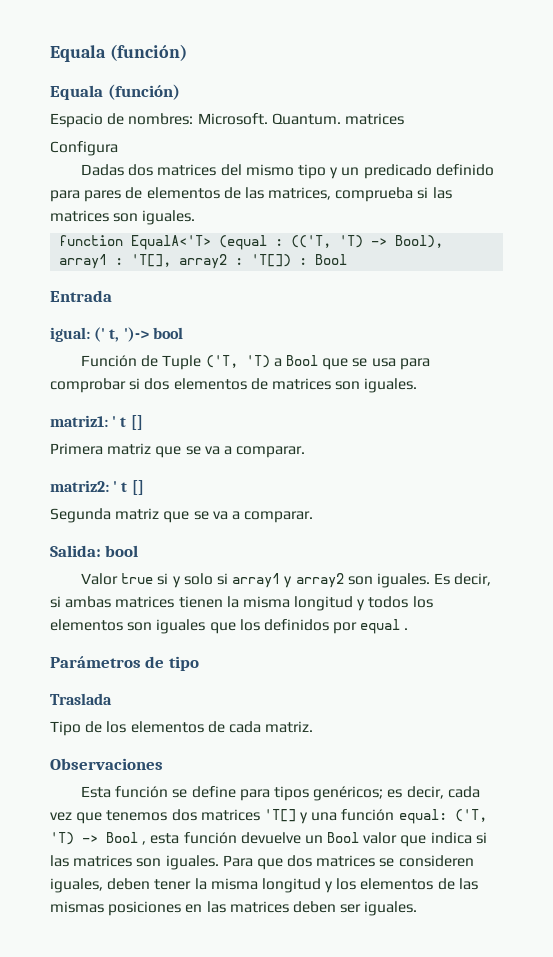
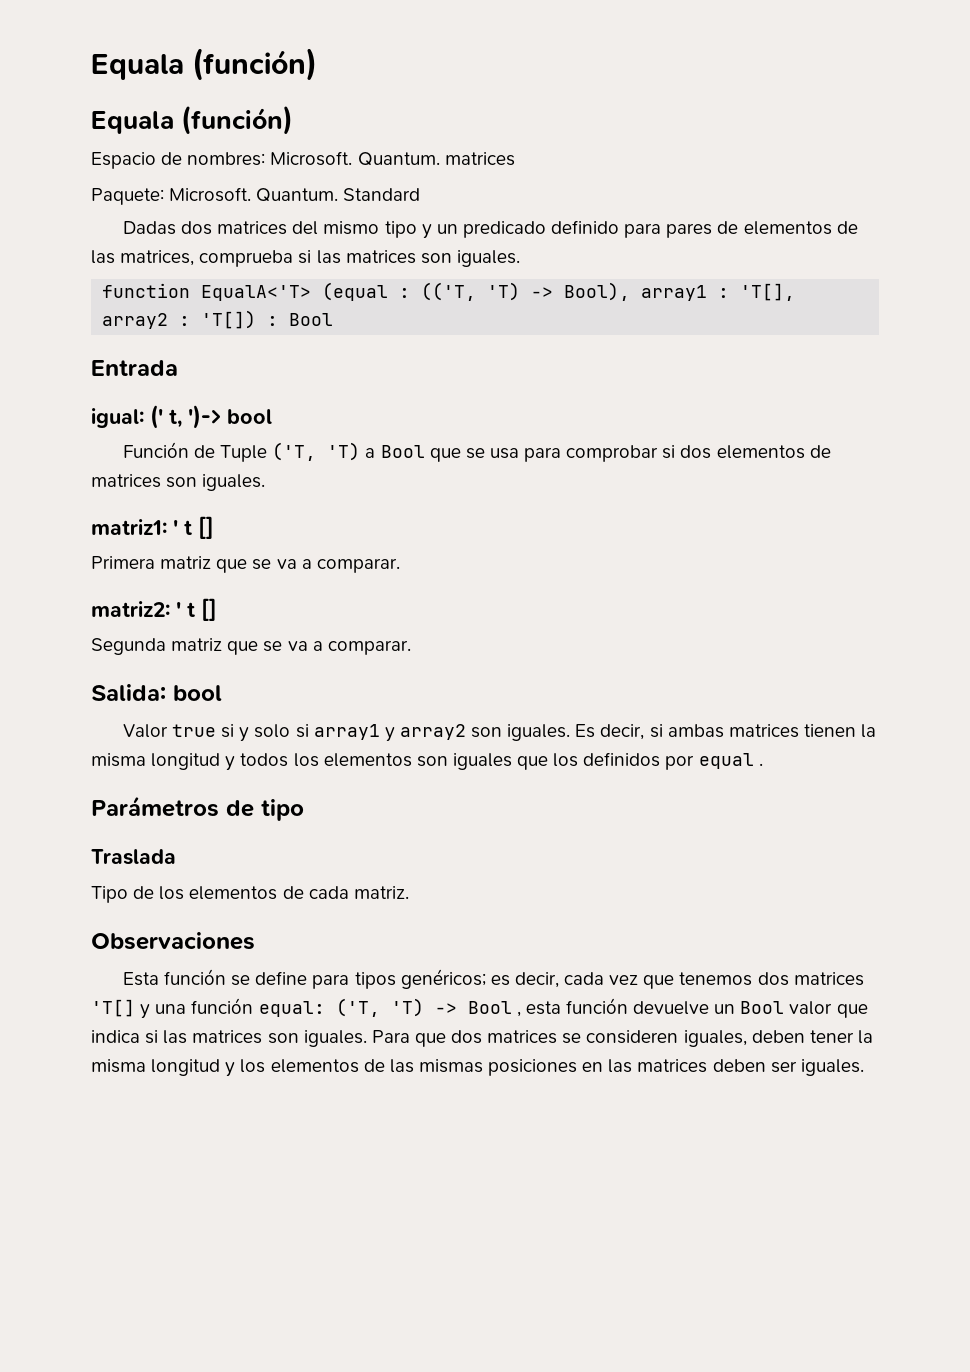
[50,141,118,156] Configura -> [91,187,421,205] Paquete: Microsoft. Quantum. Standard

